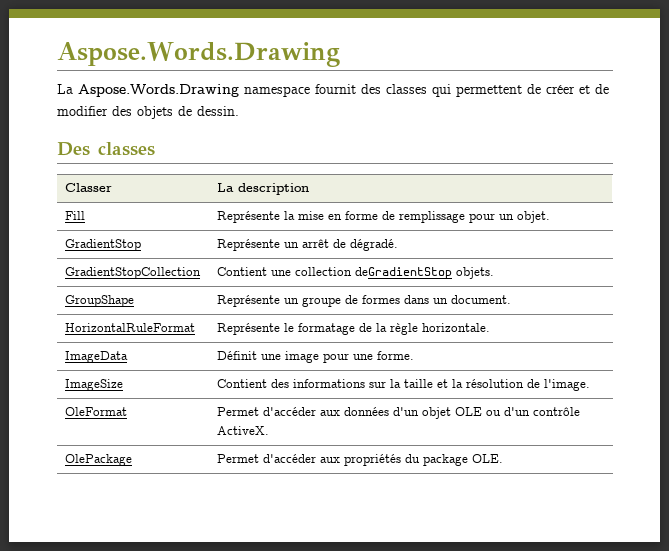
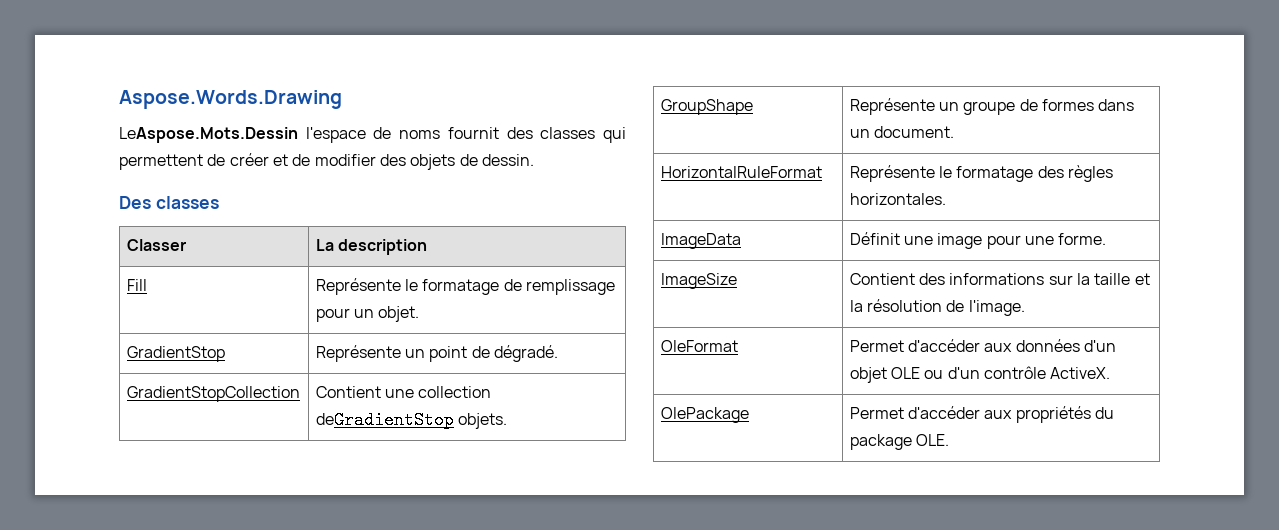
[57,84,310,97] La Aspose.Words.Drawing namespace -> [119,127,441,143] LeAspose.Mots.Dessin l'espace de noms
[284,211,379,220] la mise en forme -> [405,279,500,295] le formatage
[302,239,330,248] arrêt -> [429,346,468,362] point
[359,323,491,335] de la règle horizontale. -> [1037,165,1114,182] [849,193,946,205] des règles horizontales.

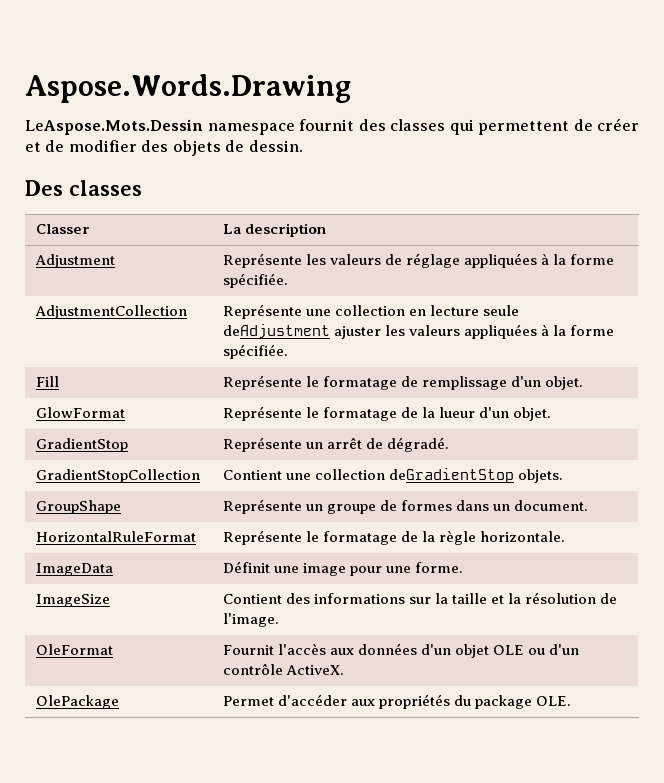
[305,127,441,143] l'espace de noms -> [207,123,295,135] namespace
(428, 247) none -> [35,254,116,268] [223,253,615,268] [223,273,289,288] [35,305,188,319] [223,304,520,319] [223,324,615,339] [223,344,289,359] // Adjustment | Représente les valeurs de réglage appliquées à la forme spécifiée. // AdjustmentCollection | Représente une collection en lecture seule deAdjustment ajuster les valeurs appliquées à la forme spécifiée.
[315,308,375,322] pour un -> [511,376,584,390] [36,407,126,418] [223,406,510,421] d'un objet. // GlowFormat | Représente le formatage de la lueur d'un
[429,346,468,362] point -> [327,437,363,449] arrêt
[1037,165,1114,182] [849,193,946,205] des règles horizontales. -> [401,530,566,545] de la règle horizontale.
[849,339,981,352] Permet d'accéder -> [223,643,327,655] Fournit l'accès

